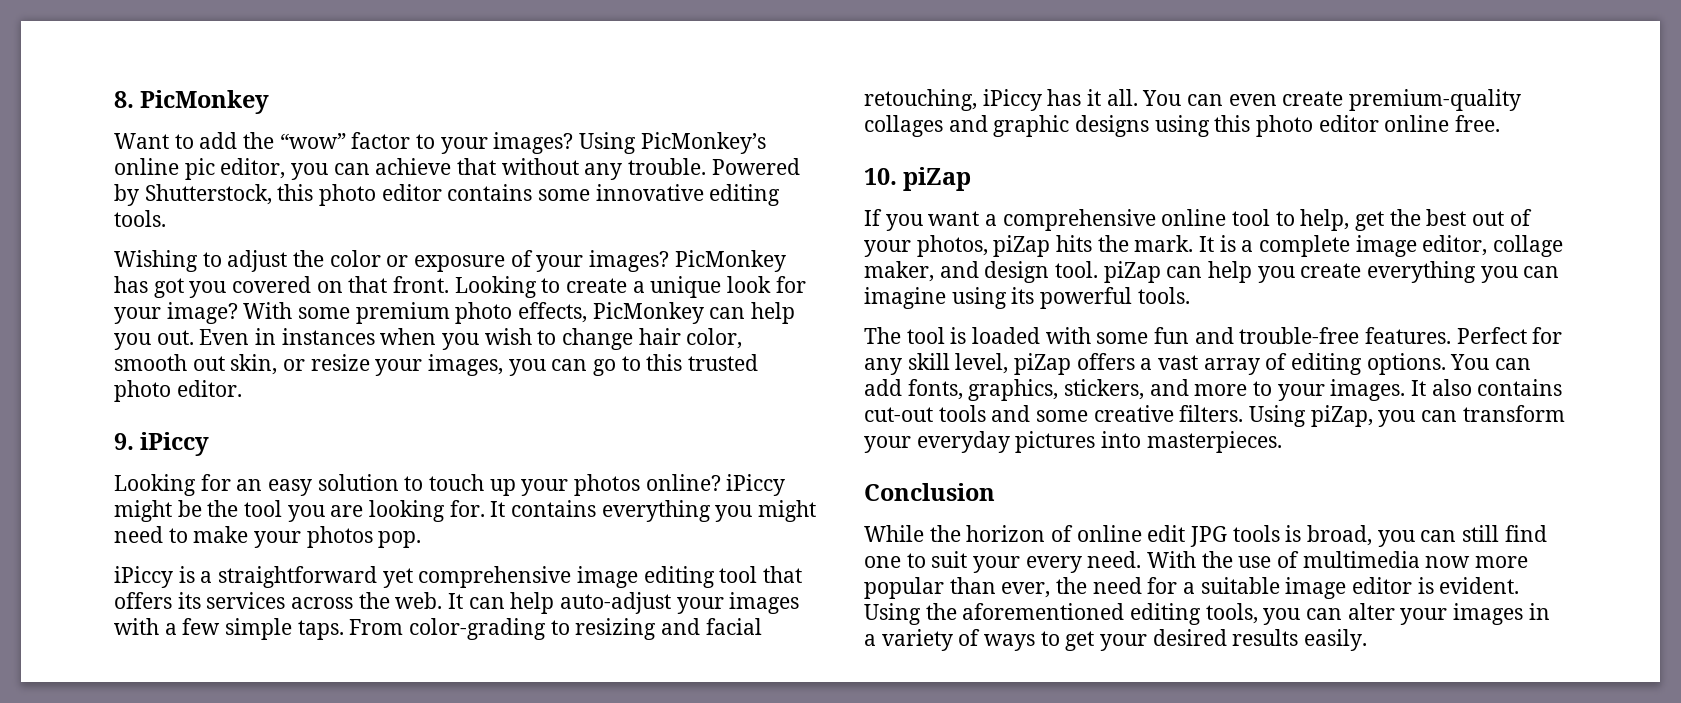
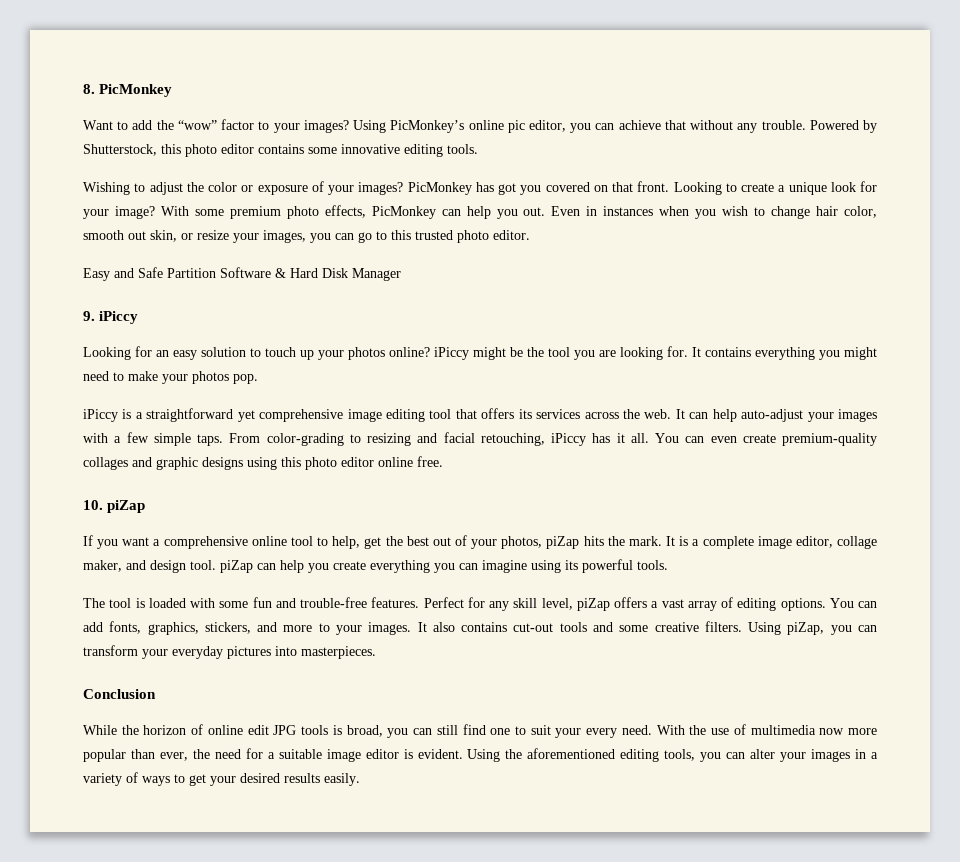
(242, 388) none -> [83,267,401,281] // Easy and Safe Partition Software & Hard Disk Manager

